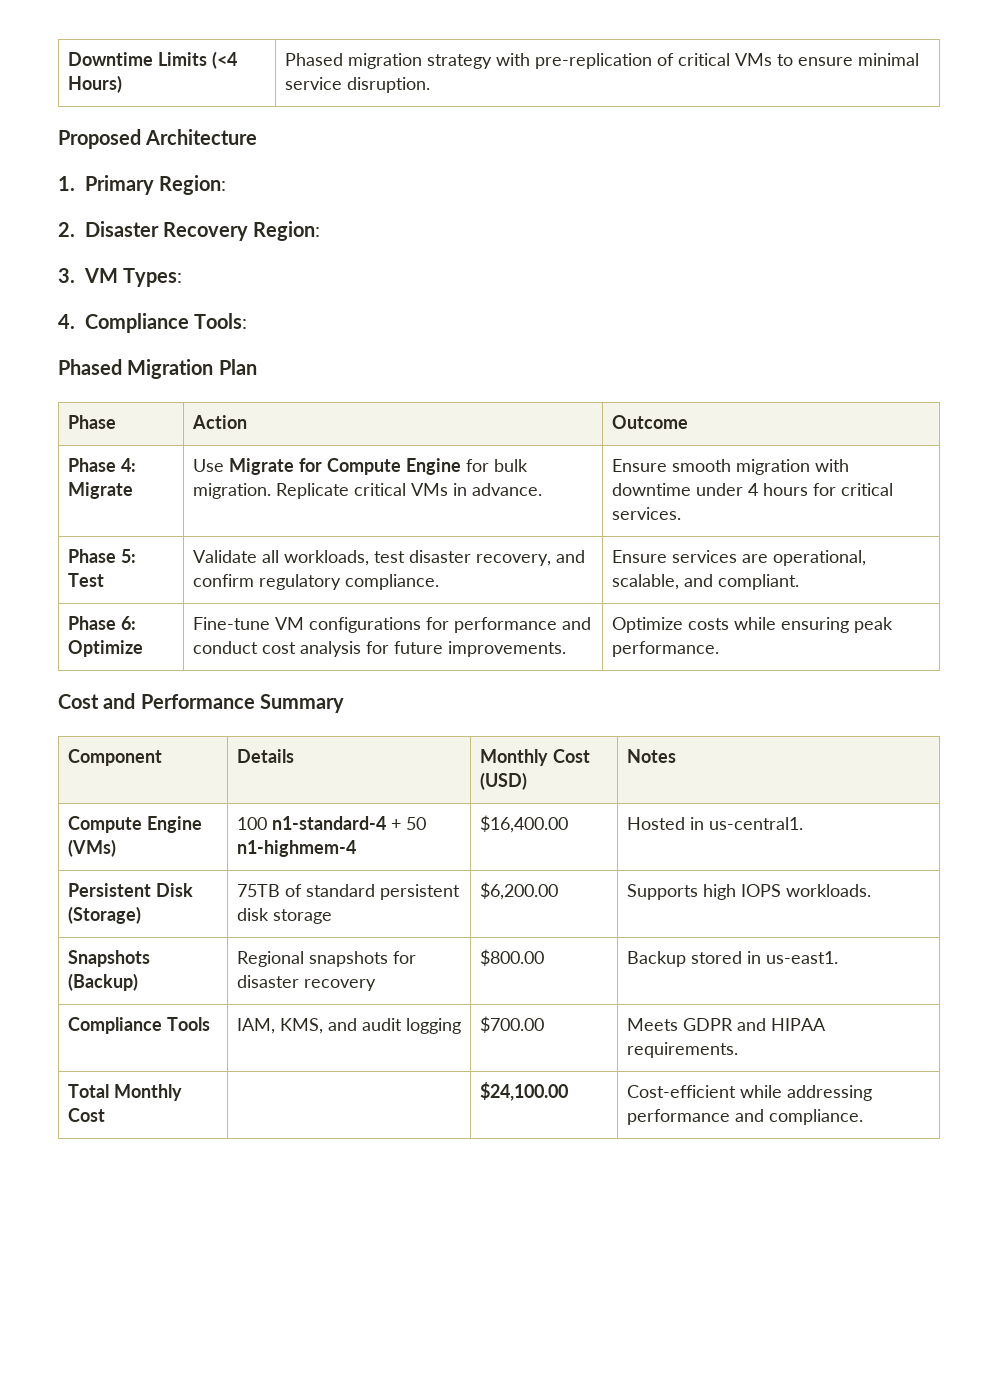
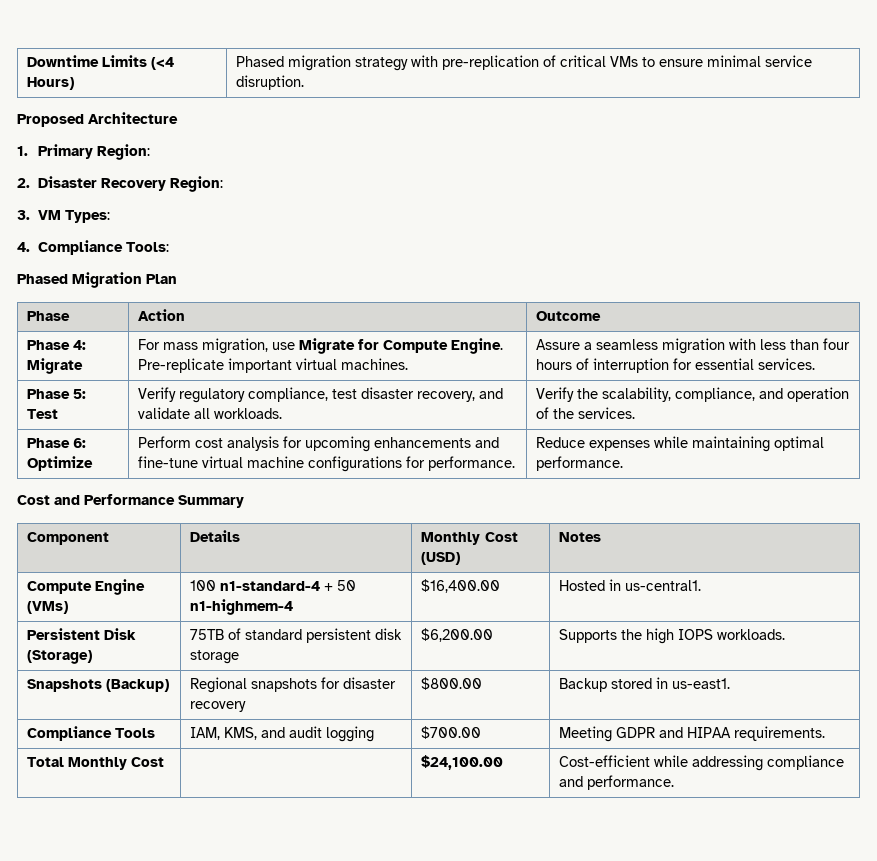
[192,458,528,475] [192,483,542,499] [611,459,849,475] [611,483,893,496] Use Migrate for Compute Engine for bulk migration. Replicate critical VMs in advance. | Ensure smooth migration with downtime under 4 hours for critical -> [137,338,503,354] [137,358,408,373] [535,338,850,354] [535,358,754,373] For mass migration, use Migrate for Compute Engine. Pre-replicate important virtual machines. | Assure a seamless migration with less than four hours of interruption for essential
[192,550,369,566] Validate all workloads, -> [137,387,328,403] Verify regulatory compliance,
[192,574,439,590] [611,550,866,566] [611,574,799,590] [67,616,136,630] [67,640,143,657] [192,617,591,633] [192,641,566,657] [611,617,893,633] confirm regulatory compliance. | Ensure services are operational, scalable, and compliant. // Phase 6: Optimize | Fine-tune VM configurations for performance and conduct cost analysis for future improvements. | Optimize costs while ensuring peak -> [137,407,282,419] [535,387,849,402] [535,407,635,419] [26,438,86,448] [26,456,93,471] [137,436,499,452] [137,456,515,472] [535,436,824,452] validate all workloads. | Verify the scalability, compliance, and operation of the services. // Phase 6: Optimize | Perform cost analysis for upcoming enhancements and fine-tune virtual machine configurations for performance. | Reduce expenses while maintaining optimal
(698, 892) none -> [620,629,642,640] the
[626,1018,678,1031] Meets -> [558,726,612,742] Meeting
[626,1109,863,1125] performance and compliance. -> [766,755,844,770] [558,775,674,790] compliance and performance.

